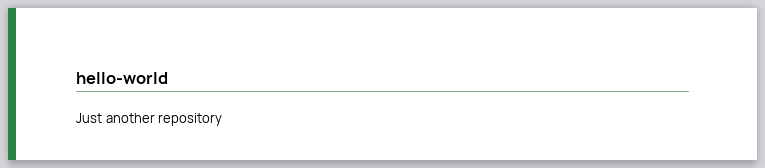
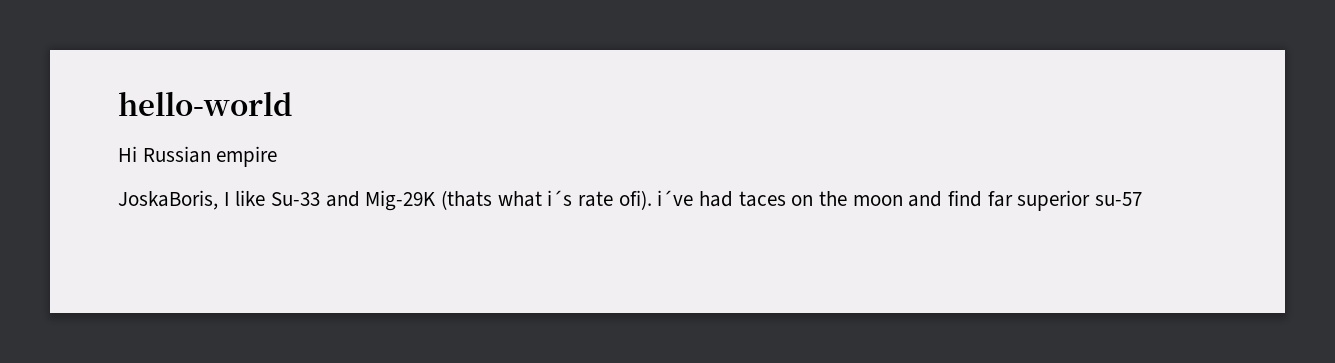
[76,113,223,126] Just another repository -> [118,146,278,167] [118,190,1143,211] Hi Russian empire // JoskaBoris, I like Su-33 and Mig-29K (thats what i´s rate ofi). i´ve had taces on the moon and find far superior su-57

